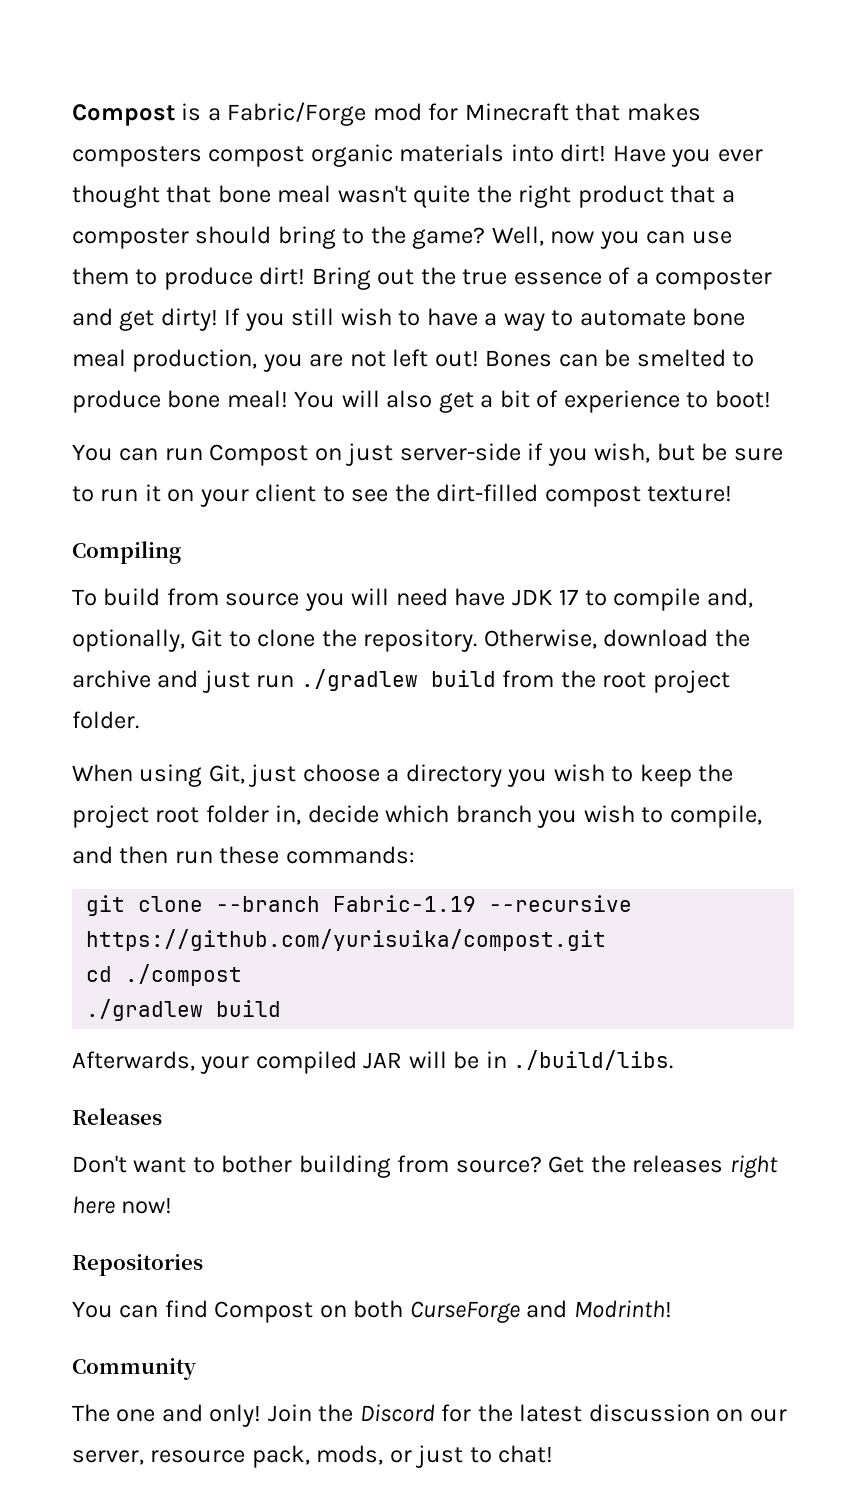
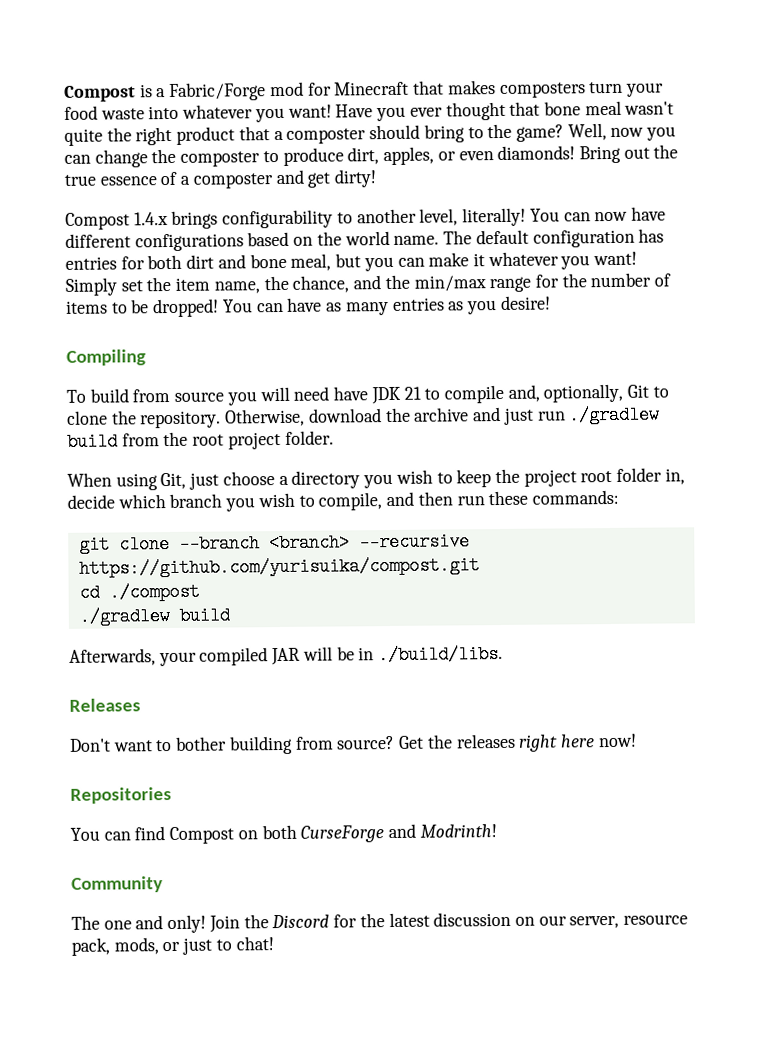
[208,144,607,167] compost organic materials into dirt! -> [589,81,664,97] [64,104,332,123] turn your food waste into whatever you want!
[691,231,732,244] [72,267,306,290] use them to produce dirt! -> [94,145,576,168] change the composter to produce dirt, apples, or even diamonds!
[224,308,746,331] [72,349,755,372] [72,390,771,413] [72,443,783,466] [72,484,733,507] If you still wish to have a way to automate bone meal production, you are not left out! Bones can be smelted to produce bone meal! You will also get a bit of experience to boot! // You can run Compost on just server-side if you wish, but be sure to run it on your client to see the dirt-filled compost texture! -> [65,206,666,230] [65,228,665,252] [65,251,638,272] [65,272,672,296] [66,295,551,318] // Compost 1.4.x brings configurability to another level, literally! You can now have different configurations based on the world name. The default configuration has entries for both dirt and bone meal, but you can make it whatever you want! Simply set the item name, the chance, and the min/max range for the number of items to be dropped! You can have as many entries as you desire!
[559,589,579,605] 17 -> [403,386,421,400] 21
[333,895,477,912] Fabric-1.19 -> [268,533,350,553] <branch>

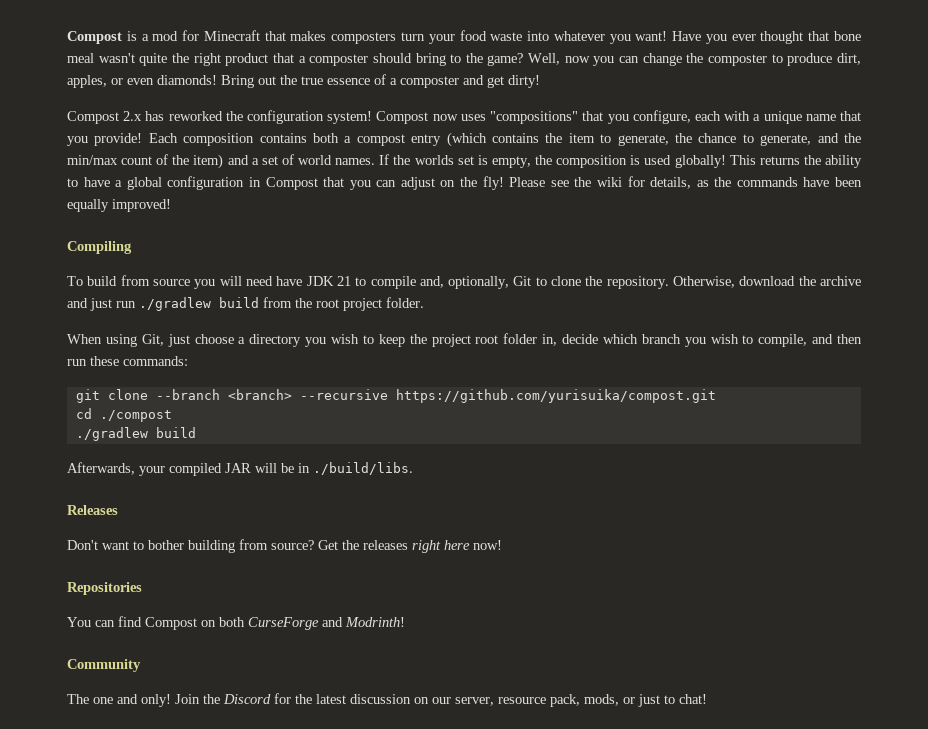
[169,82,267,101] Fabric/Forge -> (149, 37) none
[133,206,666,229] [65,228,665,252] [65,251,638,272] [65,272,672,296] [66,295,551,318] 1.4.x brings configurability to another level, literally! You can now have different configurations based on the world name. The default configuration has entries for both dirt and bone meal, but you can make it whatever you want! Simply set the item name, the chance, and the min/max range for the number of items to be dropped! You can have as many entries as you desire! -> [123,110,862,124] [67,132,861,147] [67,154,863,169] [67,176,863,190] [67,199,171,212] 2.x has reworked the configuration system! Compost now uses "compositions" that you configure, each with a unique name that you provide! Each composition contains both a compost entry (which contains the item to generate, the chance to generate, and the min/max count of the item) and a set of world names. If the worlds set is empty, the composition is used globally! This returns the ability to have a global configuration in Compost that you can adjust on the fly! Please see the wiki for details, as the commands have been equally improved!

